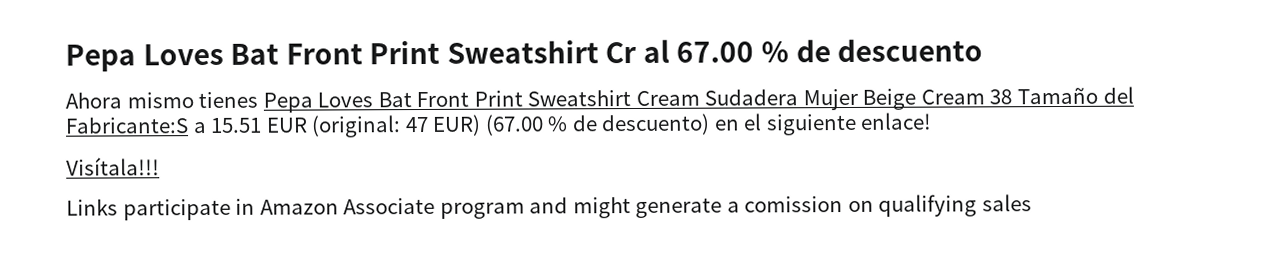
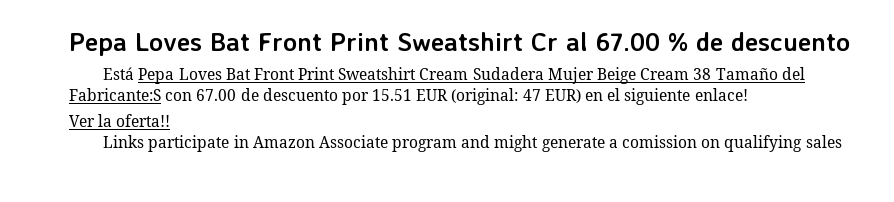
[65,91,259,109] Ahora mismo tienes -> [103,67,135,80] Está
[192,122,207,134] a -> [165,88,369,105] con 67.00 de descuento por
[484,113,711,136] (67.00 % de descuento) -> (581, 96) none
[66,157,160,176] Visítala!!! -> [69,114,171,127] Ver la oferta!!

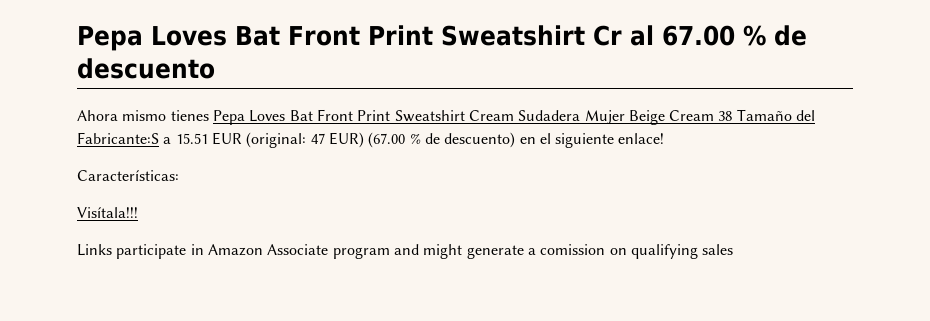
[103,67,135,80] Está -> [77,110,209,121] Ahora mismo tienes
[165,88,369,105] con 67.00 de descuento por -> [163,137,172,144] a
(581, 96) none -> [368,132,516,148] (67.00 % de descuento)
[69,114,171,127] Ver la oferta!! -> [77,170,179,181] [77,207,138,218] Características: // Visítala!!!

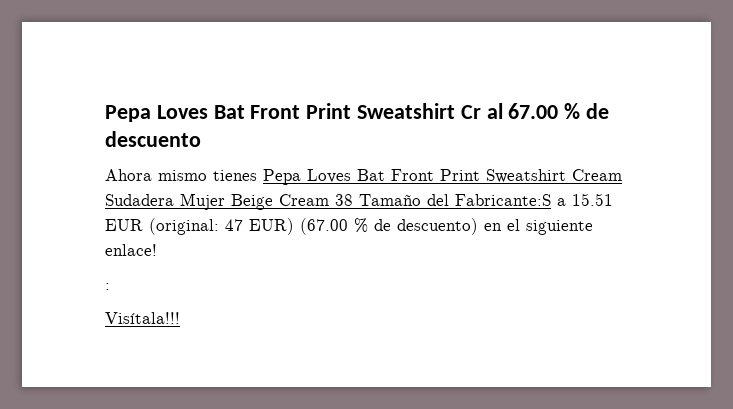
[77,170,179,181] Características: -> [105,283,110,290] :
[77,244,734,259] // Links participate in Amazon Associate program and might generate a comission on qualifying sales -> (180, 318) none

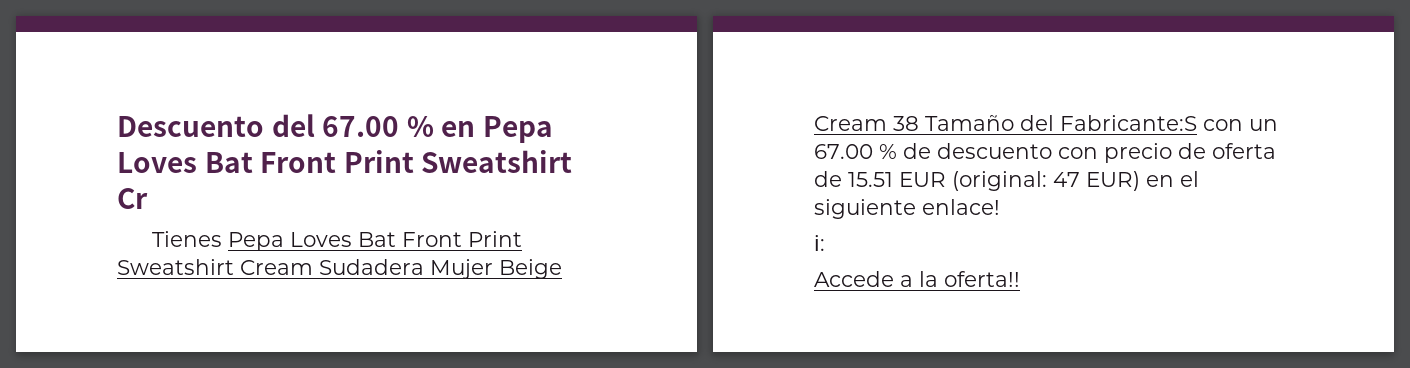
(105, 113) none -> [117,114,476,137] Descuento del 67.00 % en
[486,103,610,119] [105,131,201,147] [105,169,257,181] al 67.00 % de descuento // Ahora mismo tienes -> [152,231,223,247] // Tienes
[557,198,566,206] a -> [1203,119,1278,131] [814,143,1276,163] [814,171,842,187] con un 67.00 % de descuento con precio de oferta de
[300,218,478,235] (67.00 % de descuento) -> (1140, 181) none
[105,283,110,290] [105,312,180,324] : // Visítala!!! -> [814,235,825,251] [814,271,1020,287] ℹ: // Accede a la oferta!!

